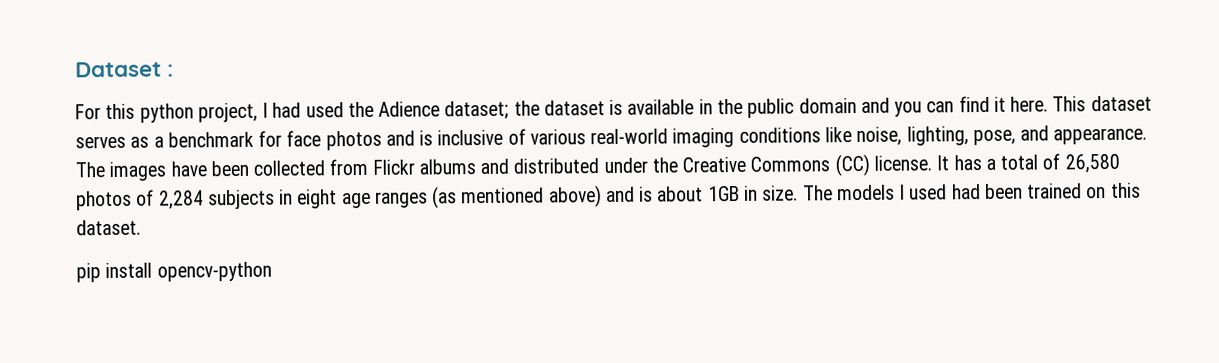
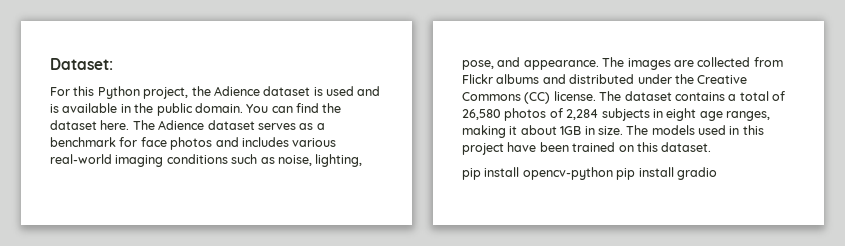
[75,61,175,78] Dataset : -> [50,58,113,70] Dataset:
[139,95,1087,123] python project, I had used the Adience dataset; the dataset is available in the public domain and you can find it here. This -> [97,86,381,99] [50,103,342,116] [50,120,205,130] Python project, the Adience dataset is used and is available in the public domain. You can find the dataset here. The Adience
[419,128,526,146] is inclusive of -> [241,137,289,147] includes
[824,127,852,143] like -> [231,154,275,164] such as
[170,160,249,177] have been -> [673,60,694,67] are
[936,155,982,171] It has -> [599,91,725,101] The dataset contains
[374,185,654,209] ranges (as mentioned above) and is -> [726,111,770,121] [462,125,518,138] ranges, making it
[899,184,981,200] I used had -> [698,125,764,135] [462,142,537,155] used in this project have
(272, 271) none -> [616,167,717,180] pip install gradio

